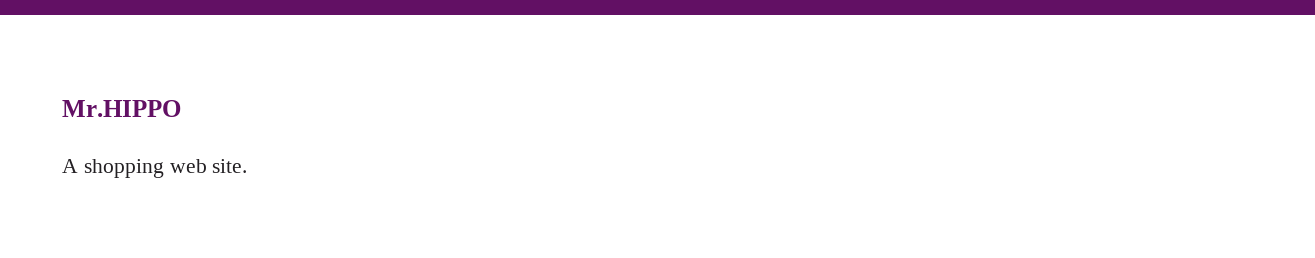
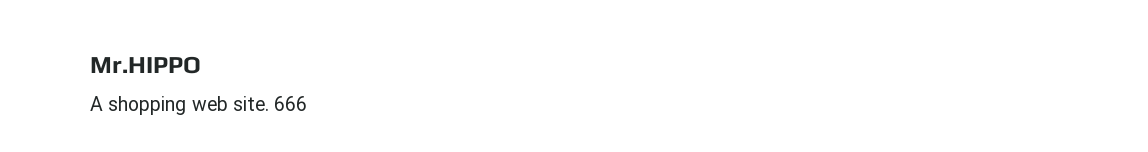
(248, 166) none -> [274,96,308,111] 666

